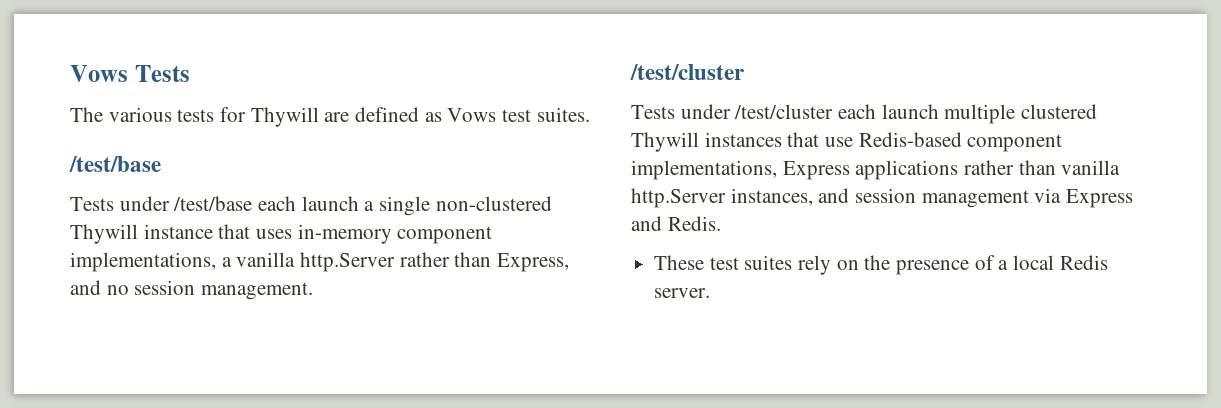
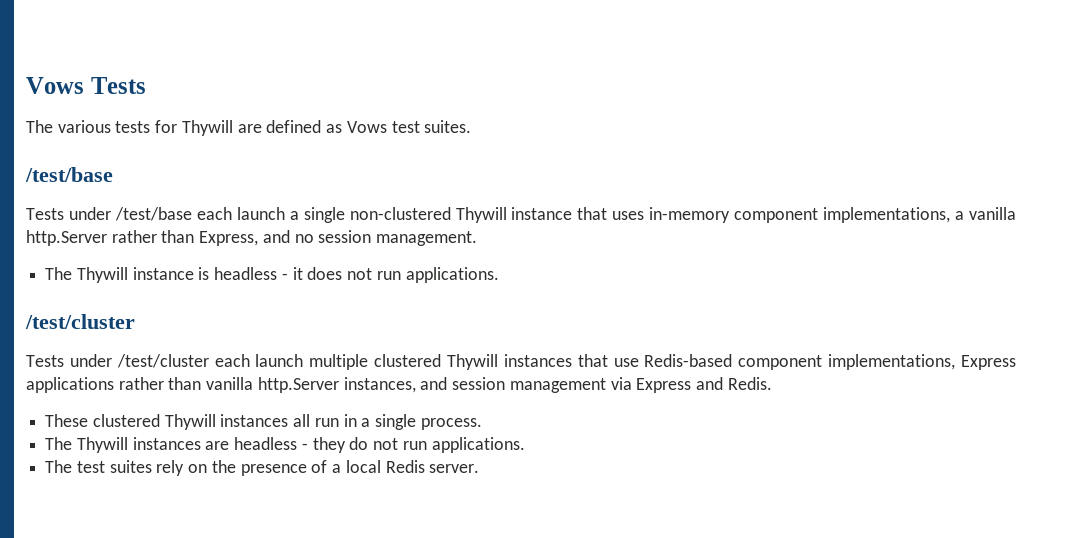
(314, 291) none -> [45,267,499,283] // The Thywill instance is headless - it does not run applications.
(705, 262) none -> [92,414,482,430] [45,437,525,453] [45,460,73,473] clustered Thywill instances all run in a single process. // The Thywill instances are headless - they do not run applications. // The

